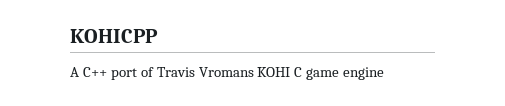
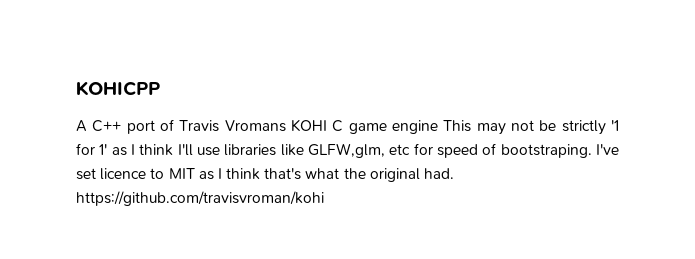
(385, 73) none -> [443,120,619,135] [76,143,619,158] [76,168,455,182] [76,191,324,206] This may not be strictly '1 for 1' as I think I'll use libraries like GLFW,glm, etc for speed of bootstraping. I've set licence to MIT as I think that's what the original had. https://github.com/travisvroman/kohi

